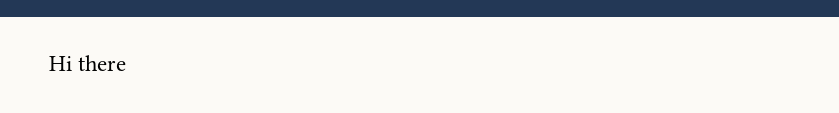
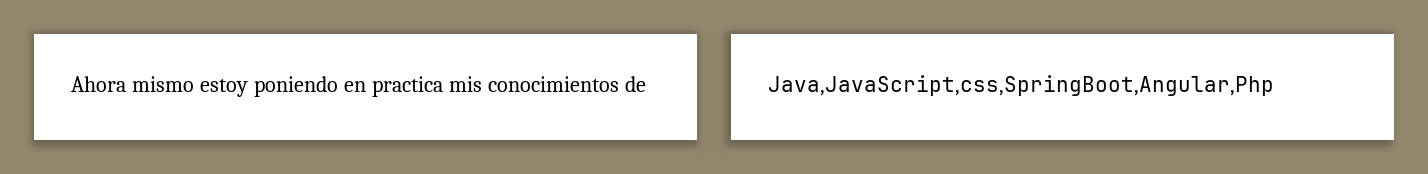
[49,55,127,71] Hi there -> [71,75,1274,97] Ahora mismo estoy poniendo en practica mis conocimientos de Java,JavaScript,css,SpringBoot,Angular,Php

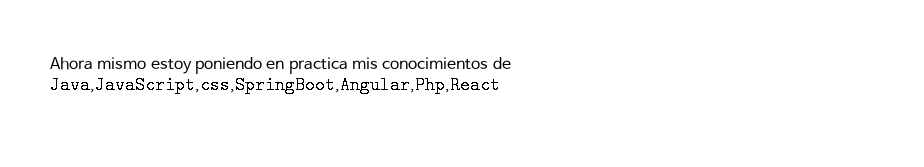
[768,75,1274,96] Java,JavaScript,css,SpringBoot,Angular,Php -> [50,76,500,94] Java,JavaScript,css,SpringBoot,Angular,Php,React

